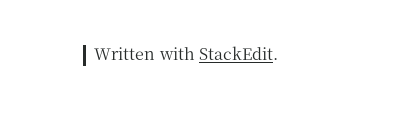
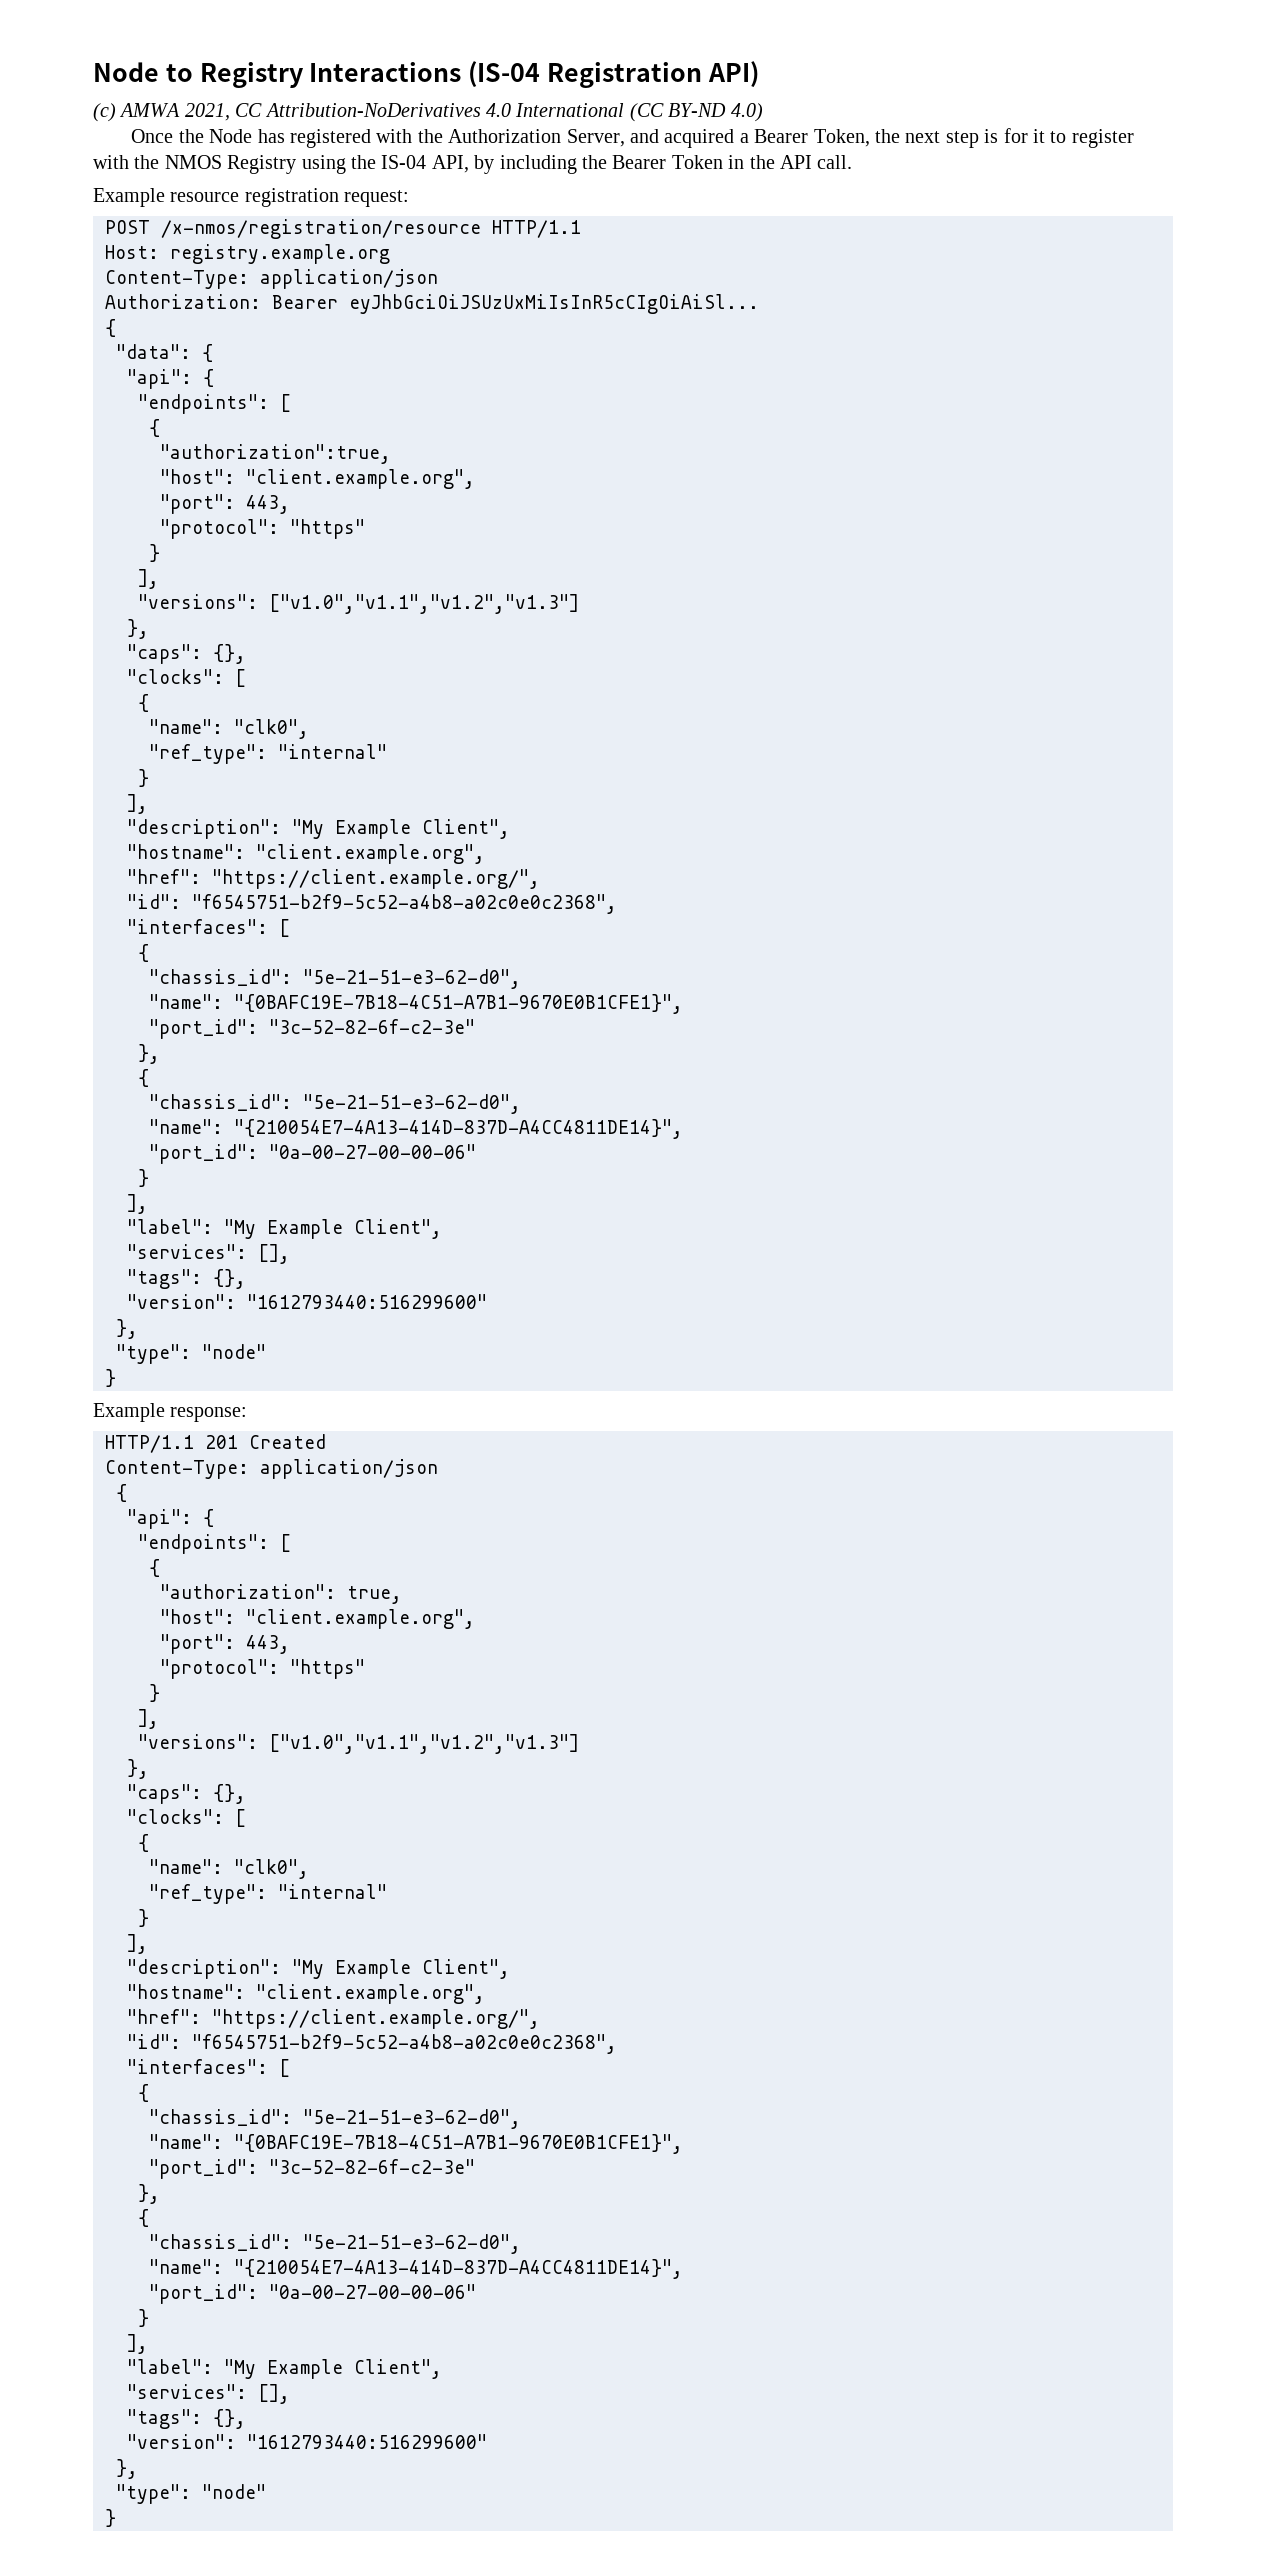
[94,46,279,60] Written with StackEdit. -> [93,61,759,88] [93,103,763,122] [131,128,1134,148] [93,155,853,174] [93,188,410,207] [105,219,581,239] [105,244,390,264] [105,269,438,289] [105,294,759,314] [105,319,116,337] [116,344,213,362] [127,369,214,389] [138,394,291,414] [149,419,160,437] [160,444,391,464] [160,469,475,489] [160,494,290,514] [160,519,365,539] [149,544,160,562] [138,569,159,589] [138,594,579,614] [127,619,149,639] [127,644,246,664] [127,669,246,687] [138,694,149,712] [149,719,309,739] [149,744,387,764] [138,769,149,787] [127,794,148,814] [127,819,510,839] [127,844,485,864] [127,869,540,889] [127,894,617,914] [127,919,290,937] [138,944,149,962] [149,969,521,989] [149,994,683,1014] [149,1019,475,1039] [138,1044,160,1064] [138,1069,149,1087] [149,1094,521,1114] [149,1119,683,1139] [149,1144,476,1164] [138,1169,149,1187] [127,1194,148,1214] [127,1219,442,1239] [127,1244,290,1264] [127,1269,246,1289] [127,1294,487,1309] [116,1319,138,1339] [116,1344,266,1364] [105,1369,116,1387] [93,1403,248,1422] [105,1434,326,1453] [105,1459,438,1479] [116,1484,127,1502] [127,1509,214,1529] [138,1534,291,1554] [149,1559,160,1577] [160,1584,402,1604] [160,1609,475,1629] [160,1634,290,1654] [160,1659,365,1679] [149,1684,160,1702] [138,1709,159,1729] [138,1734,579,1754] [127,1759,149,1779] [127,1784,246,1804] [127,1809,246,1827] [138,1834,149,1852] [149,1859,309,1879] [149,1884,387,1904] [138,1909,149,1927] [127,1934,148,1954] [127,1959,510,1979] [127,1984,485,2004] [127,2009,540,2029] [127,2034,617,2054] [127,2059,290,2077] [138,2084,149,2102] [149,2109,521,2129] [149,2134,683,2154] [149,2159,475,2179] [138,2184,160,2204] [138,2209,149,2227] [149,2234,521,2254] [149,2259,683,2279] [149,2284,476,2304] [138,2309,149,2327] [127,2334,148,2354] [127,2359,442,2379] [127,2384,290,2404] [127,2409,246,2429] [127,2434,487,2449] [116,2459,138,2479] [116,2484,266,2504] [105,2509,116,2527] Node to Registry Interactions (IS-04 Registration API) // (c) AMWA 2021, CC Attribution-NoDerivatives 4.0 International (CC BY-ND 4.0) // Once the Node has registered with the Authorization Server, and acquired a Bearer Token, the next step is for it to register with the NMOS Registry using the IS-04 API, by including the Bearer Token in the API call. // Example resource registration request: // POST /x-nmos/registration/resource HTTP/1.1 // Host: registry.example.org // Content-Type: application/json // Authorization: Bearer eyJhbGciOiJSUzUxMiIsInR5cCIgOiAiSl... // { // "data": { // "api": { // "endpoints": [ // { // "authorization":true, // "host": "client.example.org", // "port": 443, // "protocol": "https" // } // ], // "versions": ["v1.0","v1.1","v1.2","v1.3"] // }, // "caps": {}, // "clocks": [ // { // "name": "clk0", // "ref_type": "internal" // } // ], // "description": "My Example Client", // "hostname": "client.example.org", // "href": "https://client.example.org/", // "id": "f6545751-b2f9-5c52-a4b8-a02c0e0c2368", // "interfaces": [ // { // "chassis_id": "5e-21-51-e3-62-d0", // "name": "{0BAFC19E-7B18-4C51-A7B1-9670E0B1CFE1}", // "port_id": "3c-52-82-6f-c2-3e" // }, // { // "chassis_id": "5e-21-51-e3-62-d0", // "name": "{210054E7-4A13-414D-837D-A4CC4811DE14}", // "port_id": "0a-00-27-00-00-06" // } // ], // "label": "My Example Client", // "services": [], // "tags": {}, // "version": "1612793440:516299600" // }, // "type": "node" // } // Example response: // HTTP/1.1 201 Created // Content-Type: application/json // { // "api": { // "endpoints": [ // { // "authorization": true, // "host": "client.example.org", // "port": 443, // "protocol": "https" // } // ], // "versions": ["v1.0","v1.1","v1.2","v1.3"] // }, // "caps": {}, // "clocks": [ // { // "name": "clk0", // "ref_type": "internal" // } // ], // "description": "My Example Client", // "hostname": "client.example.org", // "href": "https://client.example.org/", // "id": "f6545751-b2f9-5c52-a4b8-a02c0e0c2368", // "interfaces": [ // { // "chassis_id": "5e-21-51-e3-62-d0", // "name": "{0BAFC19E-7B18-4C51-A7B1-9670E0B1CFE1}", // "port_id": "3c-52-82-6f-c2-3e" // }, // { // "chassis_id": "5e-21-51-e3-62-d0", // "name": "{210054E7-4A13-414D-837D-A4CC4811DE14}", // "port_id": "0a-00-27-00-00-06" // } // ], // "label": "My Example Client", // "services": [], // "tags": {}, // "version": "1612793440:516299600" // }, // "type": "node" // }

